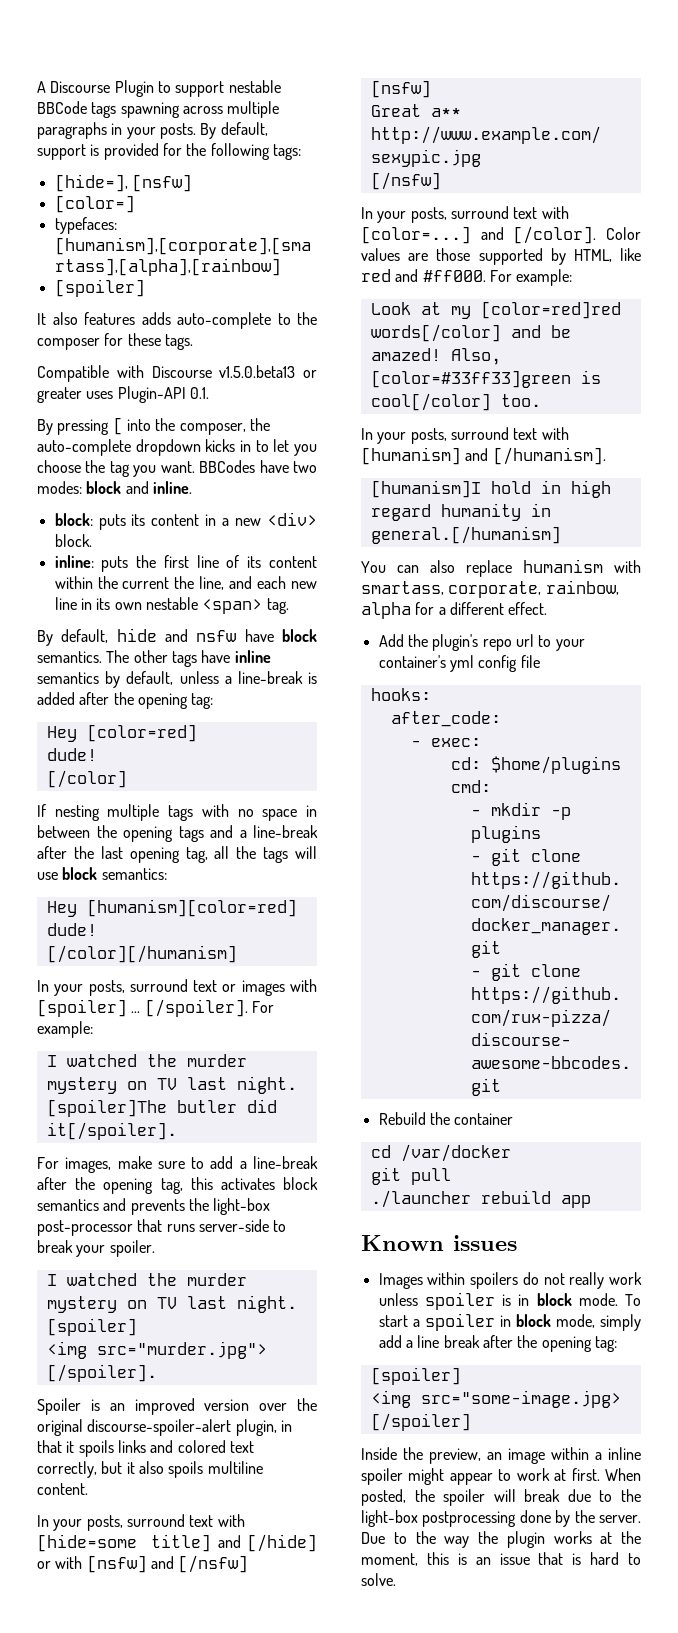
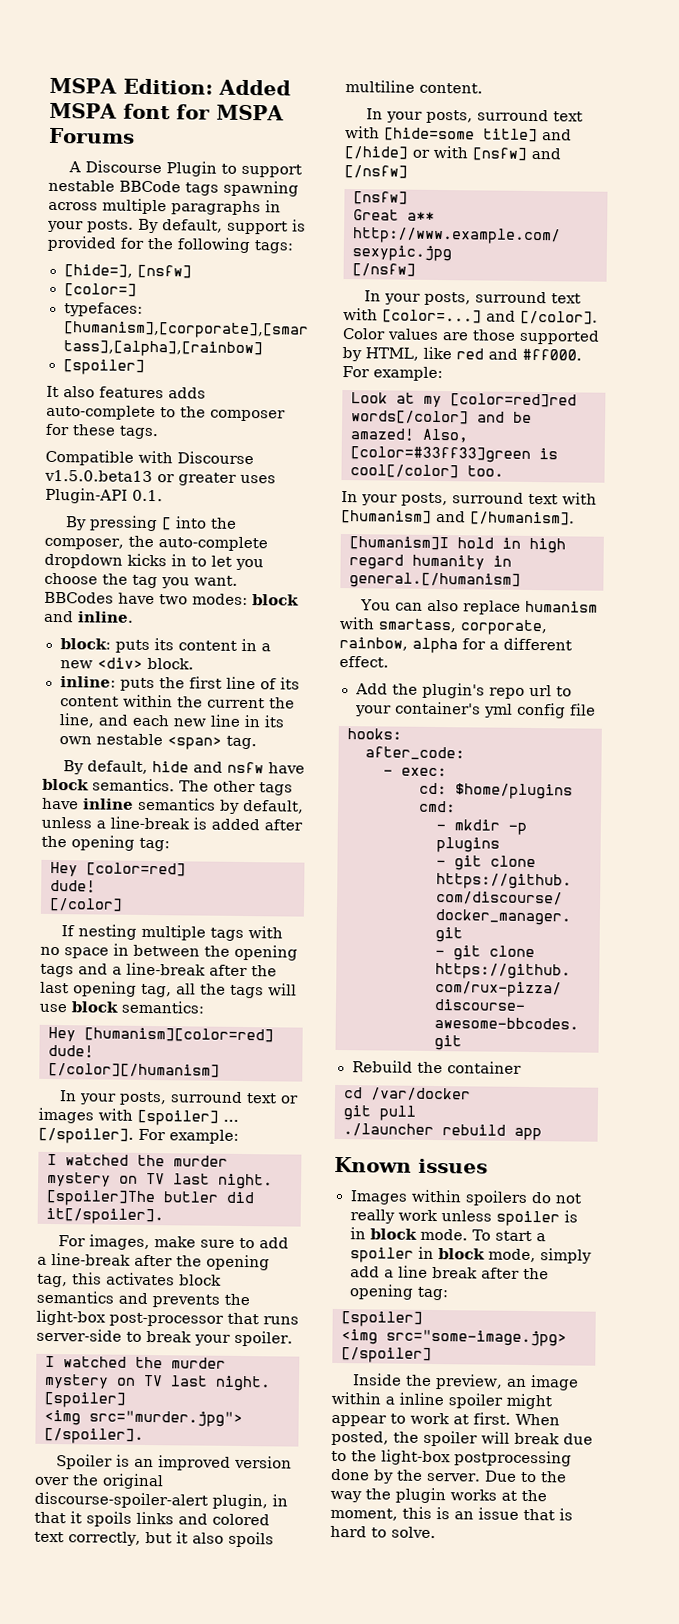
(37, 87) none -> [49,77,291,96] [49,102,284,121] [48,127,135,144] MSPA Edition: Added MSPA font for MSPA Forums //

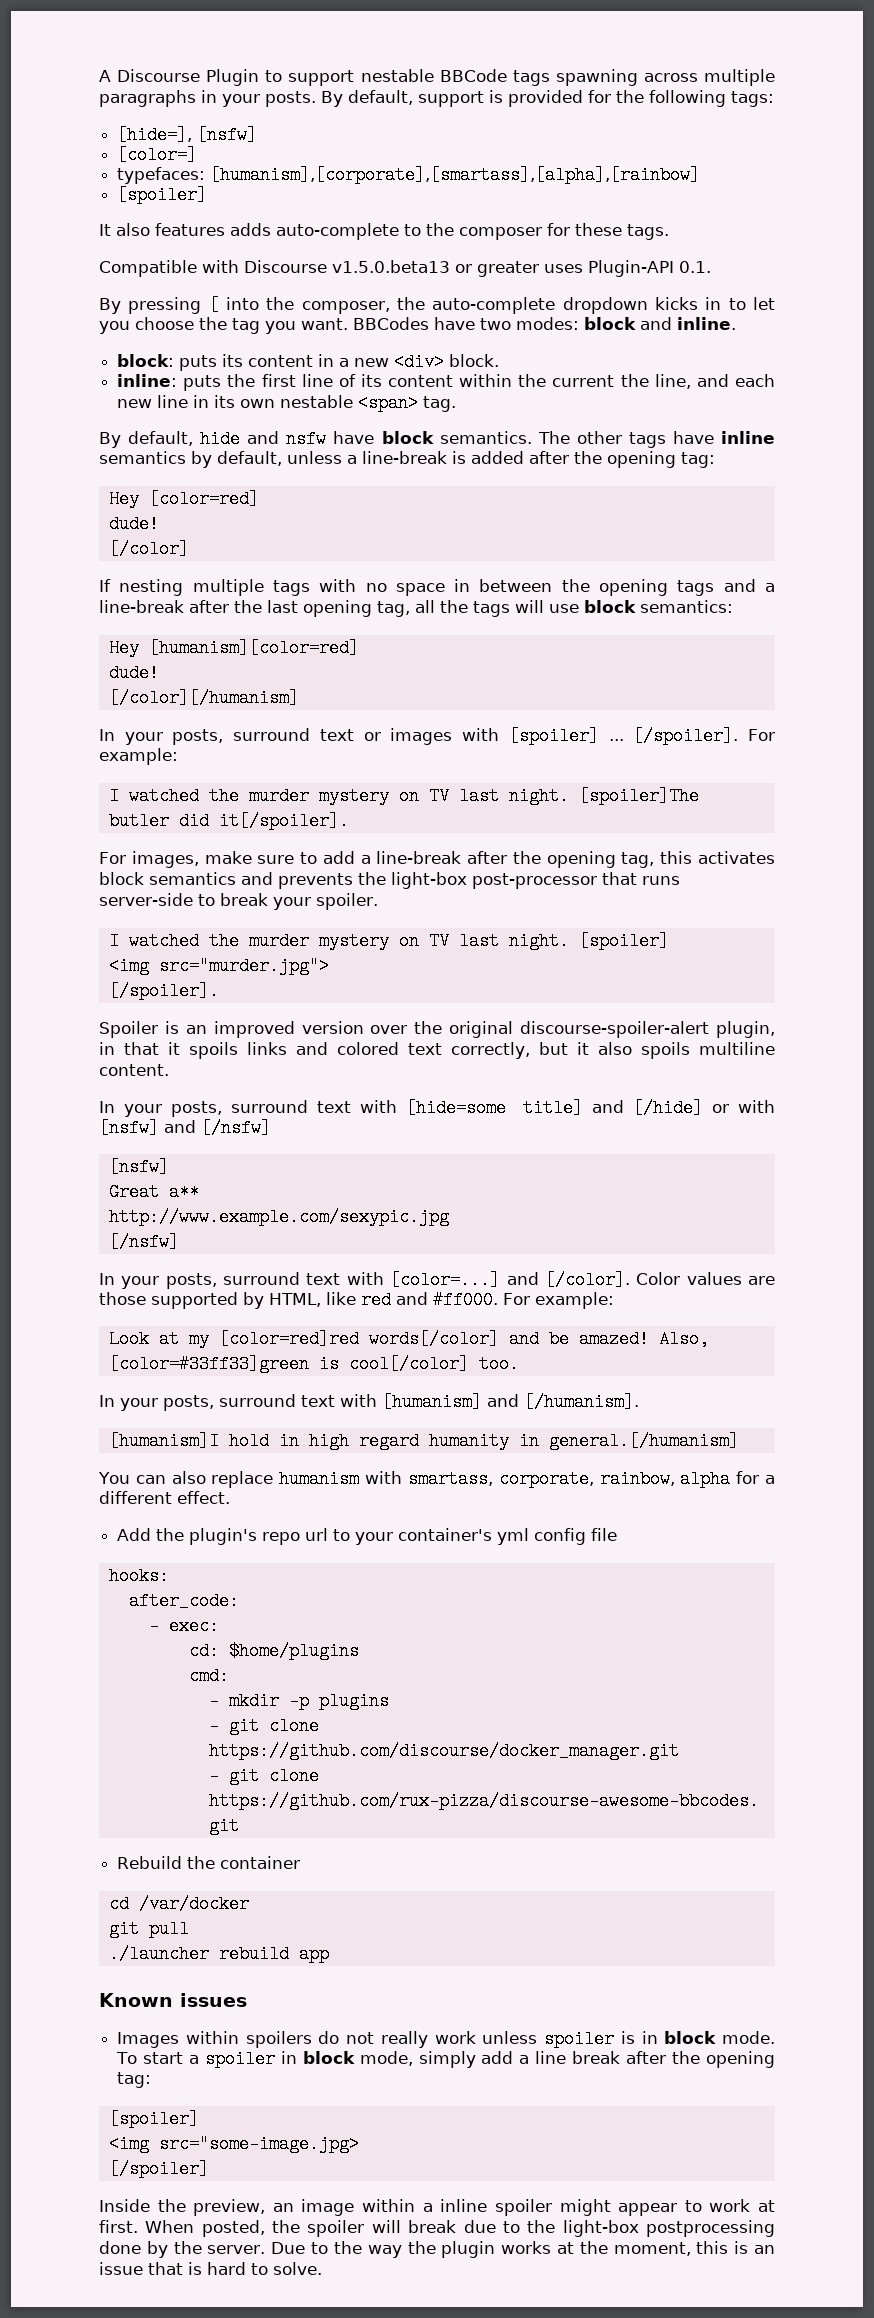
[49,77,291,96] [49,102,284,121] [48,127,135,144] MSPA Edition: Added MSPA font for MSPA Forums // -> (99, 76) none

